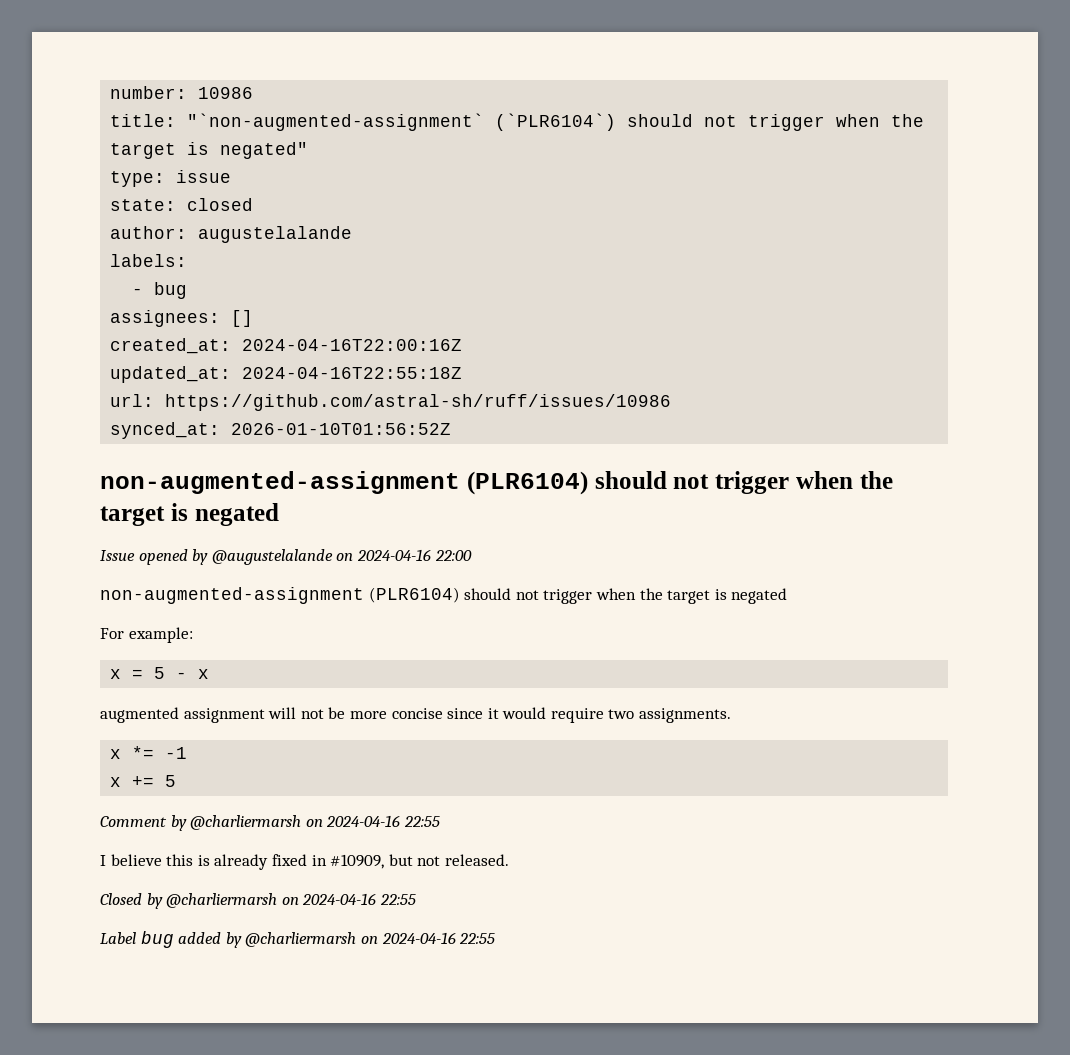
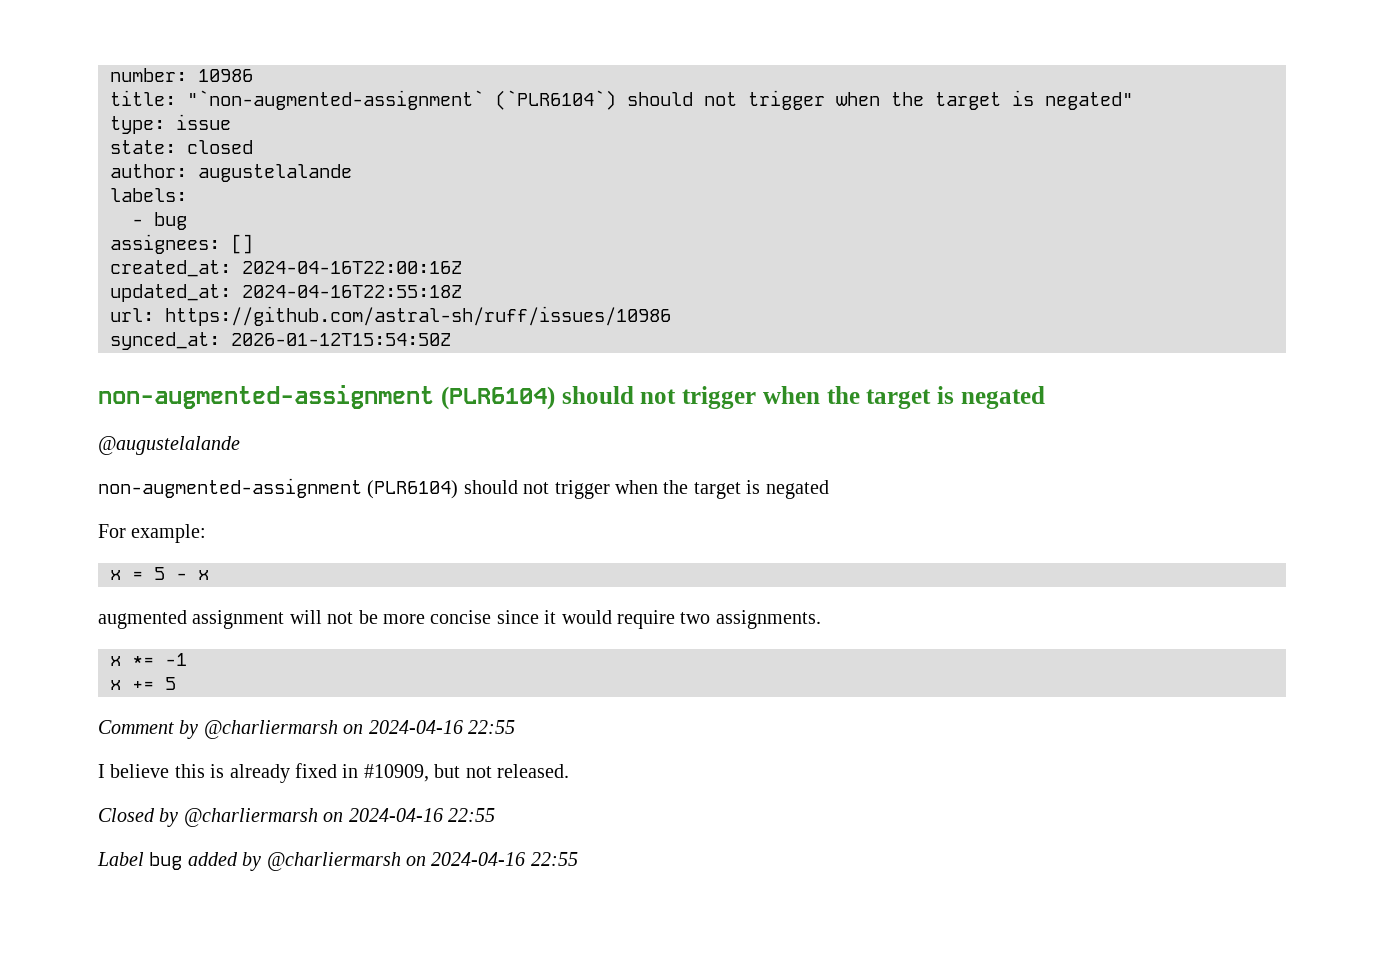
[231,423,452,435] 2026-01-10T01:56:52Z -> [231,333,451,346] 2026-01-12T15:54:50Z
[100,549,472,565] Issue opened by @augustelalande on 2024-04-16 22:00 -> [98,436,240,455] @augustelalande

